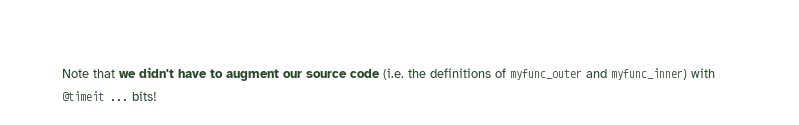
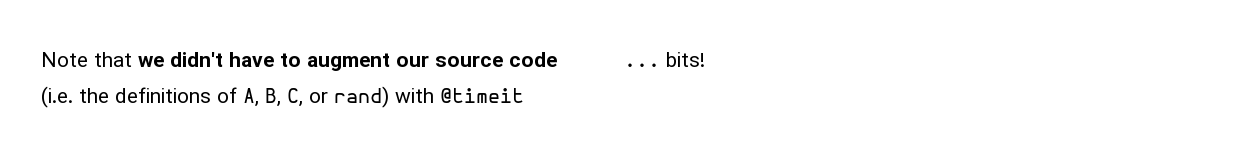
[510,68,687,80] myfunc_outer and myfunc_inner) -> [243,86,389,108] A, B, C, or rand)

